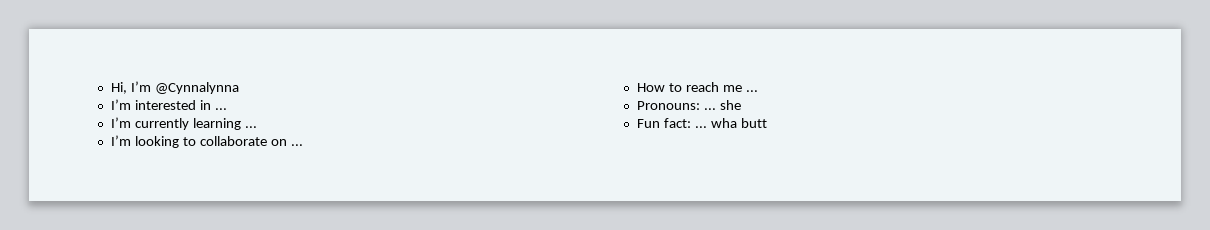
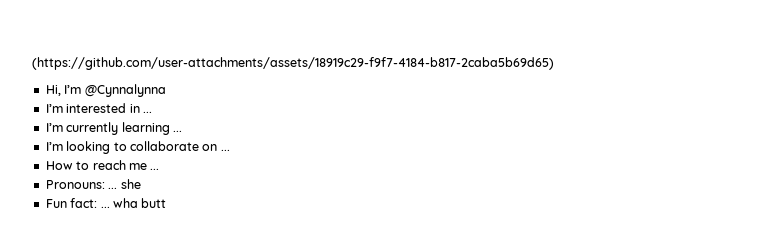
(110, 88) none -> [32,57,554,70] (https://github.com/user-attachments/assets/18919c29-f9f7-4184-b817-2caba5b69d65) //

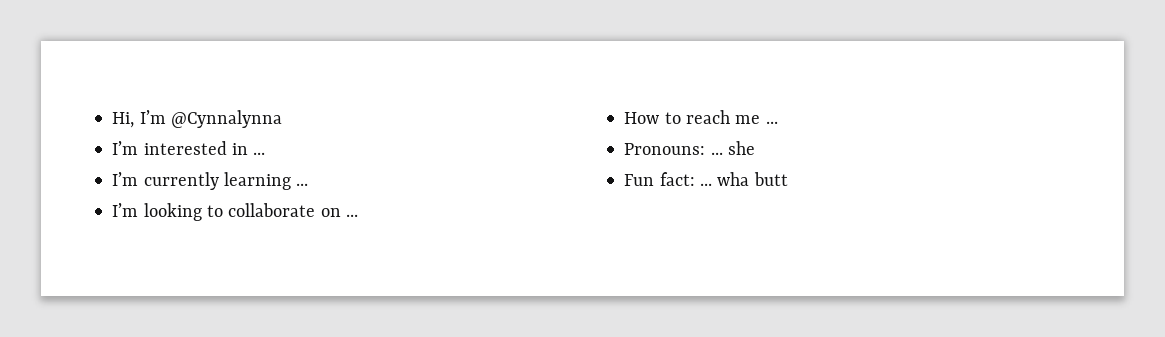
[32,57,554,70] (https://github.com/user-attachments/assets/18919c29-f9f7-4184-b817-2caba5b69d65) // -> (112, 120) none

